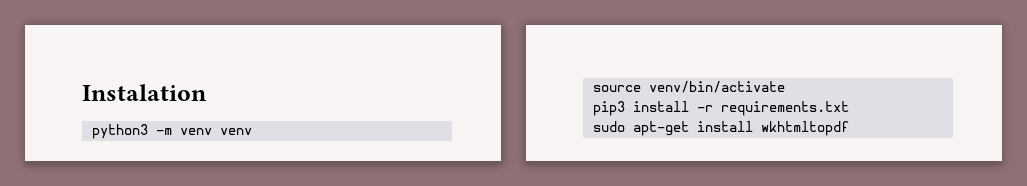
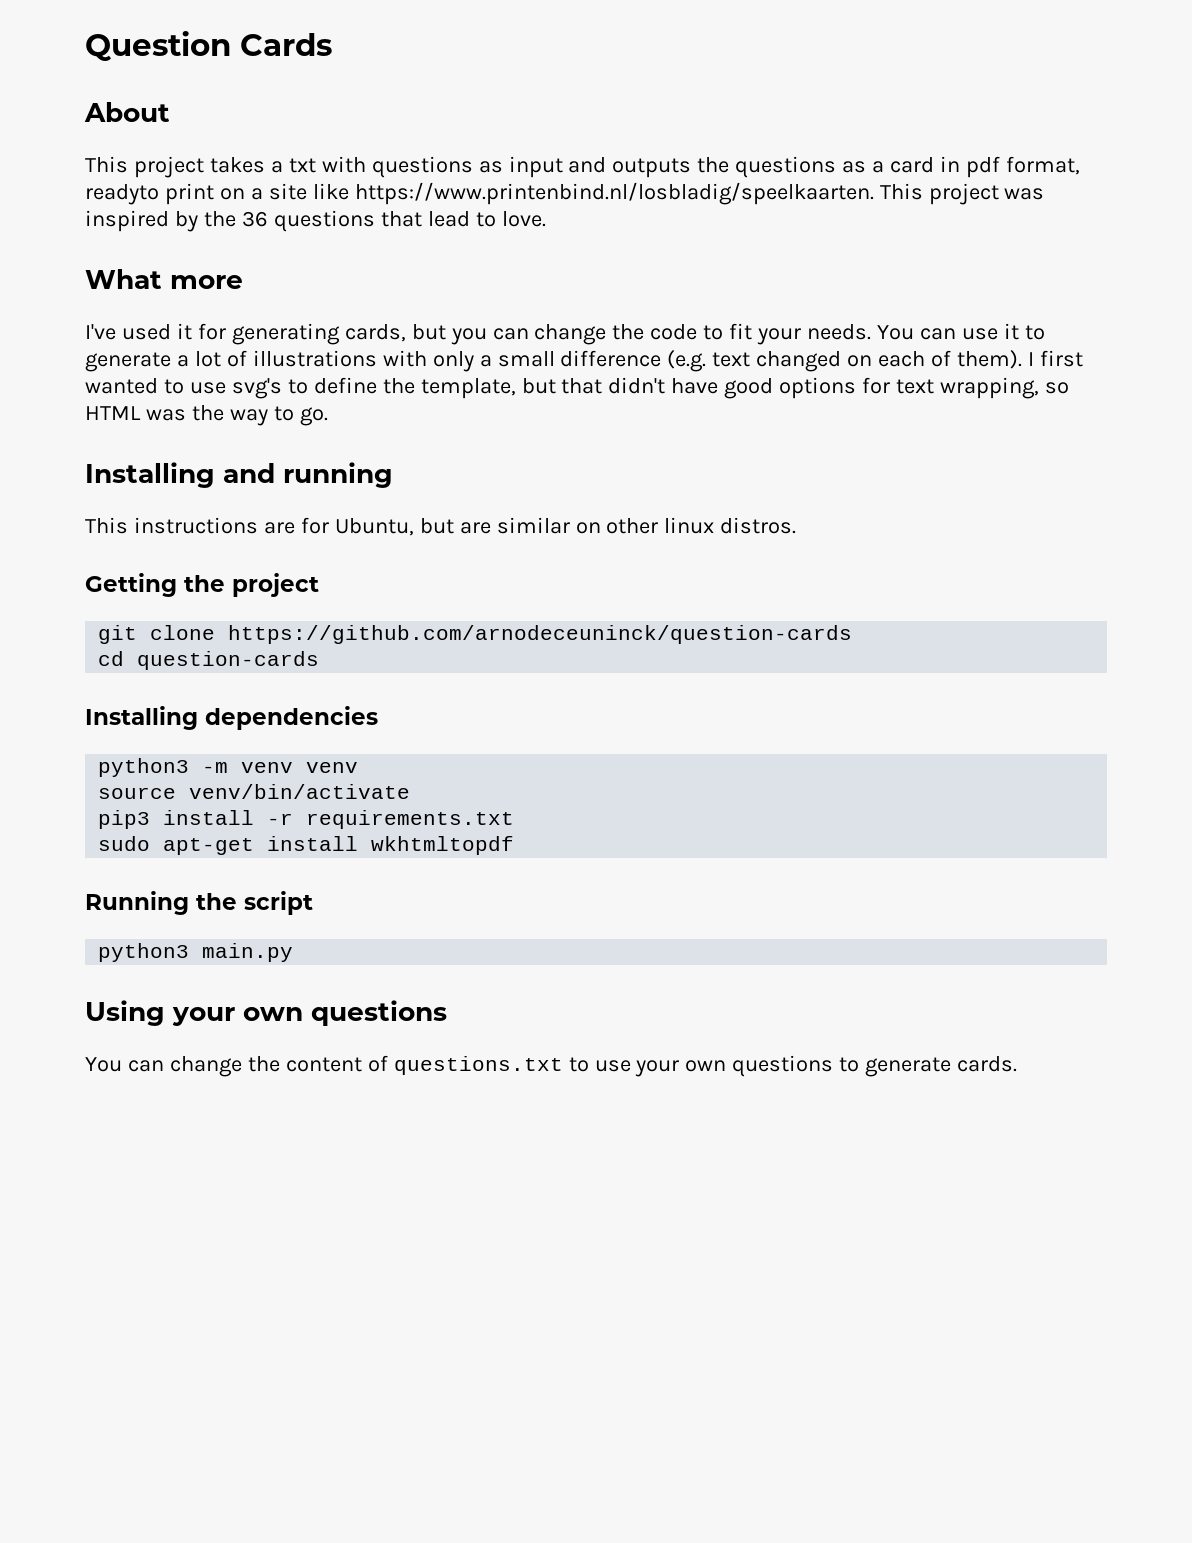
[82,84,207,101] Instalation -> [85,31,332,61] [84,102,170,122] [85,156,1080,178] [85,182,1045,205] [85,210,546,232] [85,269,243,289] [85,323,1045,345] [85,350,1083,372] [85,377,1069,399] [85,405,328,426] [85,462,393,488] [85,517,797,536] [85,573,319,597] [98,625,853,644] [98,651,320,670] [85,706,378,730] Question Cards // About // This project takes a txt with questions as input and outputs the questions as a card in pdf format, readyto print on a site like https://www.printenbind.nl/losbladig/speelkaarten. This project was inspired by the 36 questions that lead to love. // What more // I've used it for generating cards, but you can change the code to fit your needs. You can use it to generate a lot of illustrations with only a small difference (e.g. text changed on each of them). I first wanted to use svg's to define the template, but that didn't have good options for text wrapping, so HTML was the way to go. // Installing and running // This instructions are for Ubuntu, but are similar on other linux distros. // Getting the project // git clone https://github.com/arnodeceuninck/question-cards // cd question-cards // Installing dependencies
(849, 128) none -> [85,891,313,915] [98,943,294,962] [85,1000,447,1026] [85,1055,1018,1077] // Running the script // python3 main.py // Using your own questions // You can change the content of questions.txt to use your own questions to generate cards.

